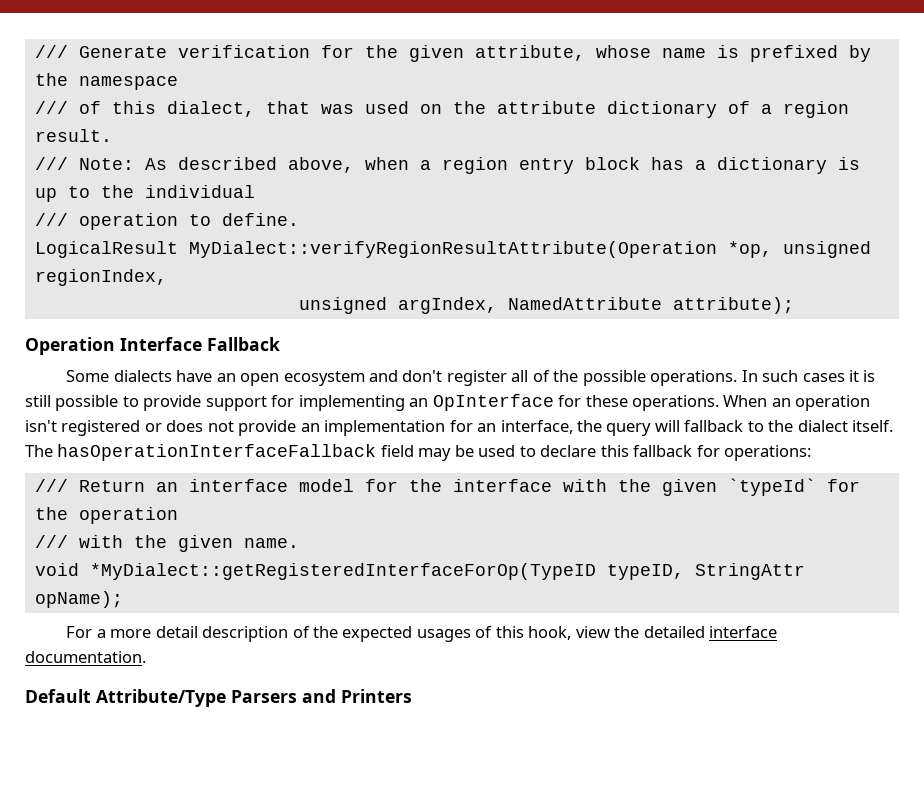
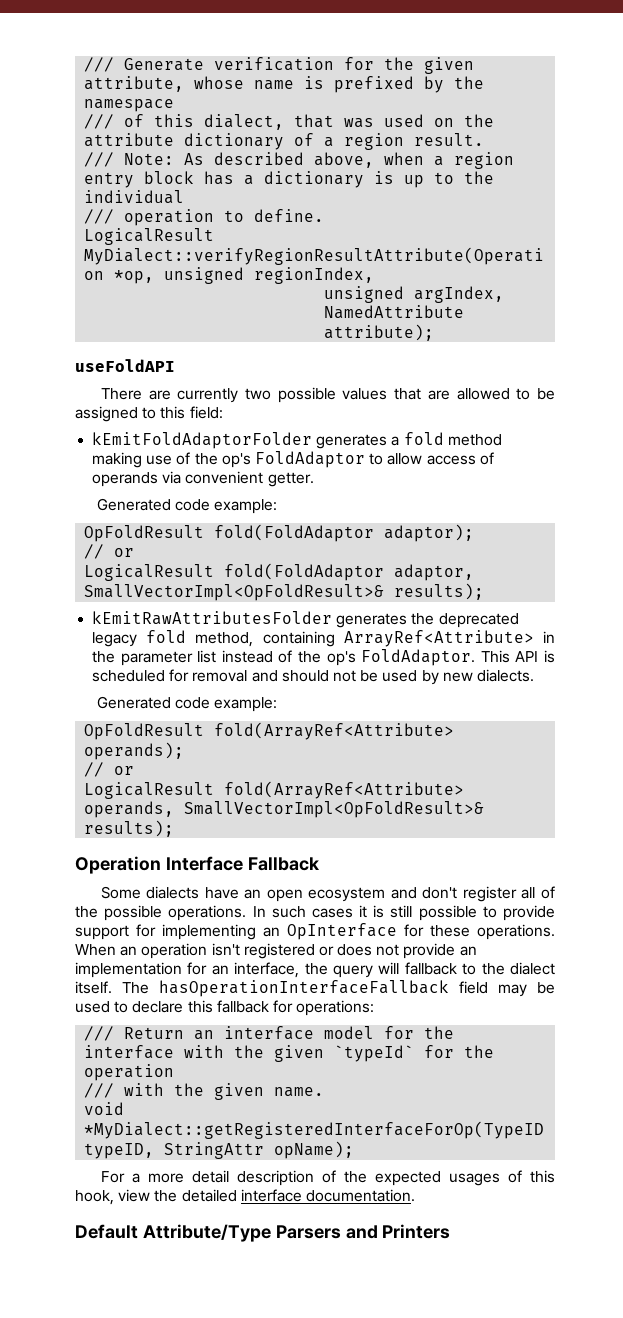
(794, 305) none -> [75,359,175,372] [100,387,555,403] [75,406,223,422] [92,432,502,449] [92,451,494,468] [92,471,314,487] [96,498,278,514] [84,524,475,542] [84,544,135,559] [84,563,475,581] [84,583,485,601] [92,611,519,628] [92,630,555,647] [92,649,555,666] [92,669,534,685] [96,696,278,712] [84,722,455,740] [84,742,185,760] [84,762,135,777] [84,781,465,799] [84,801,485,818] [84,820,175,837] // useFoldAPI // There are currently two possible values that are allowed to be assigned to this field: // kEmitFoldAdaptorFolder generates a fold method making use of the op's FoldAdaptor to allow access of operands via convenient getter. // Generated code example: // OpFoldResult fold(FoldAdaptor adaptor); // // or // LogicalResult fold(FoldAdaptor adaptor, SmallVectorImpl<OpFoldResult>& results); // kEmitRawAttributesFolder generates the deprecated legacy fold method, containing ArrayRef<Attribute> in the parameter list instead of the op's FoldAdaptor. This API is scheduled for removal and should not be used by new dialects. // Generated code example: // OpFoldResult fold(ArrayRef<Attribute> operands); // // or // LogicalResult fold(ArrayRef<Attribute> operands, SmallVectorImpl<OpFoldResult>& results);

